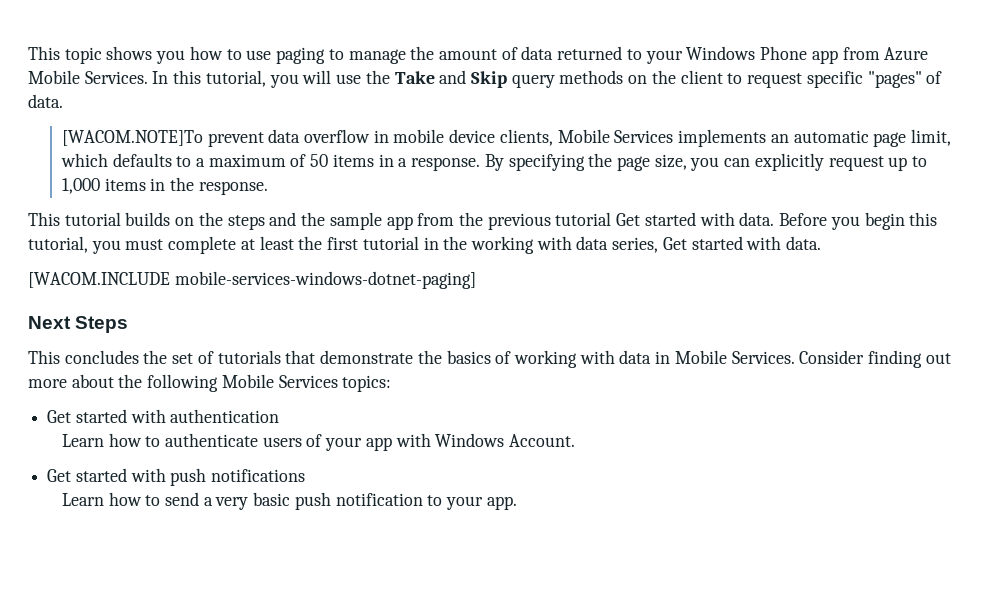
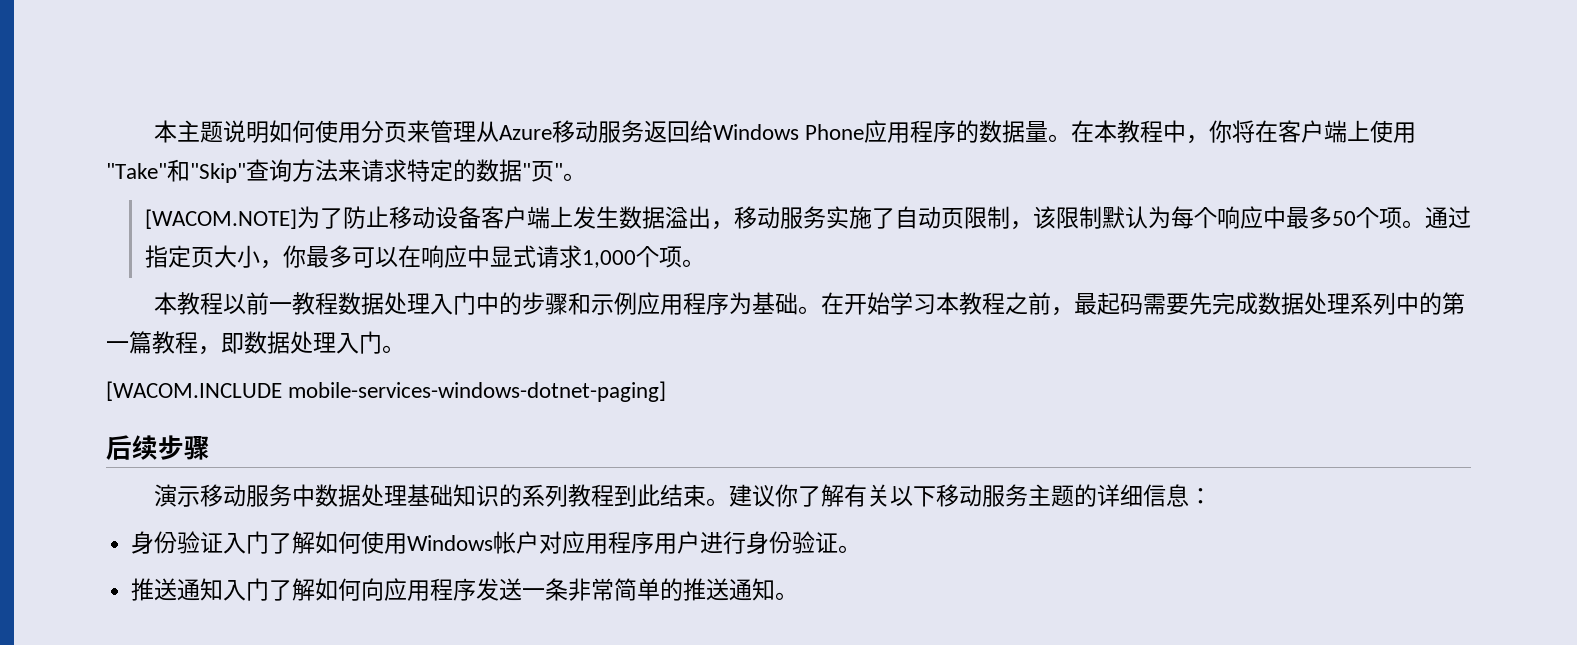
[28,46,929,64] [28,70,943,88] [28,94,63,108] [61,129,951,147] [60,153,928,171] [61,177,268,195] [28,212,938,230] [28,236,822,254] [28,271,476,289] [28,316,129,333] [28,350,951,368] [28,374,392,392] [47,409,280,423] [61,433,576,451] [47,468,306,486] [61,492,517,510] This topic shows you how to use paging to manage the amount of data returned to your Windows Phone app from Azure Mobile Services. In this tutorial, you will use the Take and Skip query methods on the client to request specific "pages" of data. // [WACOM.NOTE]To prevent data overflow in mobile device clients, Mobile Services implements an automatic page limit, which defaults to a maximum of 50 items in a response. By specifying the page size, you can explicitly request up to 1,000 items in the response. // This tutorial builds on the steps and the sample app from the previous tutorial Get started with data. Before you begin this tutorial, you must complete at least the first tutorial in the working with data series, Get started with data. // [WACOM.INCLUDE mobile-services-windows-dotnet-paging] // Next Steps // This concludes the set of tutorials that demonstrate the basics of working with data in Mobile Services. Consider finding out more about the following Mobile Services topics: // Get started with authentication // Learn how to authenticate users of your app with Windows Account. // Get started with push notifications // Learn how to send a very basic push notification to your app. -> [154,120,1417,144] [106,159,586,183] [144,206,1471,230] [144,245,705,269] [154,292,1466,316] [106,331,405,355] [106,381,667,402] [106,435,210,460] [154,484,1213,507] [131,531,862,554] [131,578,799,601] 本主题说明如何使用分页来管理从Azure移动服务返回给Windows Phone应用程序的数据量。在本教程中，你将在客户端上使用"Take"和"Skip"查询方法来请求特定的数据"页"。 // [WACOM.NOTE]为了防止移动设备客户端上发生数据溢出，移动服务实施了自动页限制，该限制默认为每个响应中最多50个项。通过指定页大小，你最多可以在响应中显式请求1,000个项。 // 本教程以前一教程数据处理入门中的步骤和示例应用程序为基础。在开始学习本教程之前，最起码需要先完成数据处理系列中的第一篇教程，即数据处理入门。 // [WACOM.INCLUDE mobile-services-windows-dotnet-paging] // 后续步骤 // 演示移动服务中数据处理基础知识的系列教程到此结束。建议你了解有关以下移动服务主题的详细信息： // 身份验证入门了解如何使用Windows帐户对应用程序用户进行身份验证。 // 推送通知入门了解如何向应用程序发送一条非常简单的推送通知。

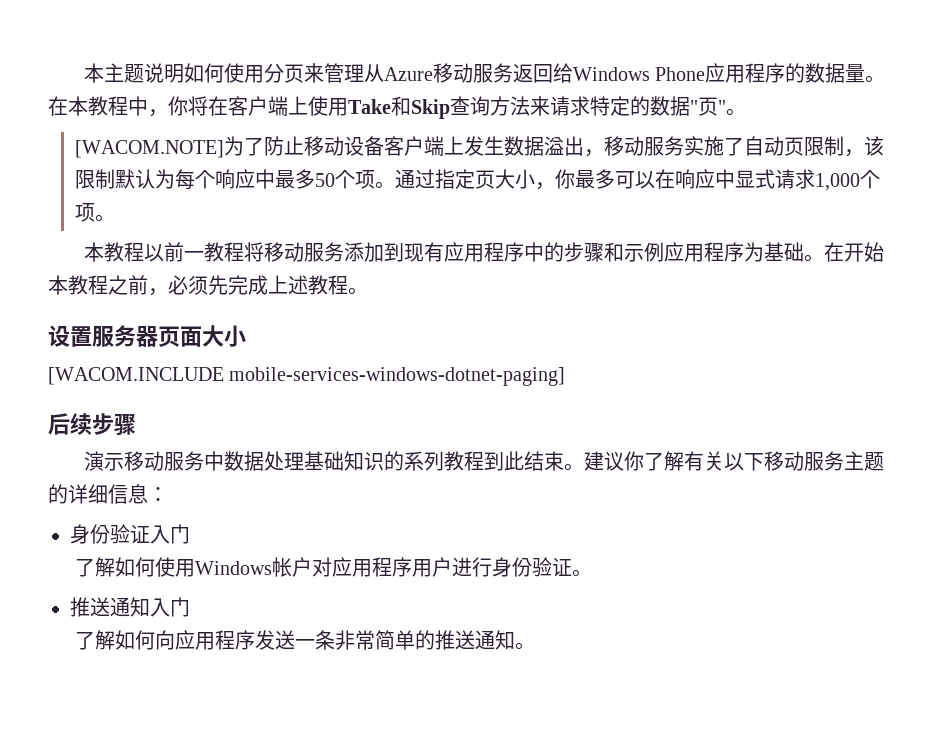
[106,159,246,183] "Take"和"Skip" -> [348,96,450,119] Take和Skip
[338,292,477,315] 数据处理入门 -> [243,242,524,262] 将移动服务添加到现有应用程序
[890,292,937,315] 学习 -> (884, 252) none
[1074,292,1466,315] [106,331,405,355] 最起码需要先完成数据处理系列中的第一篇教程，即数据处理入门。 -> [168,275,368,295] [48,325,246,347] 必须先完成上述教程。 // 设置服务器页面大小
(270, 542) none -> (190, 534) //
(270, 589) none -> (190, 607) //

